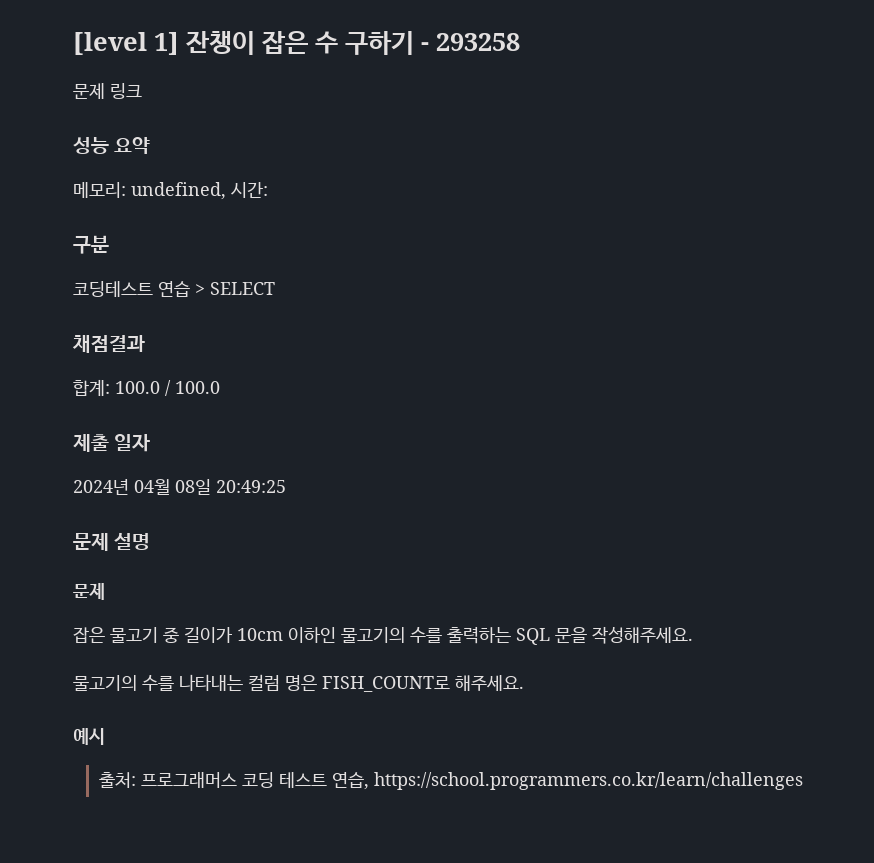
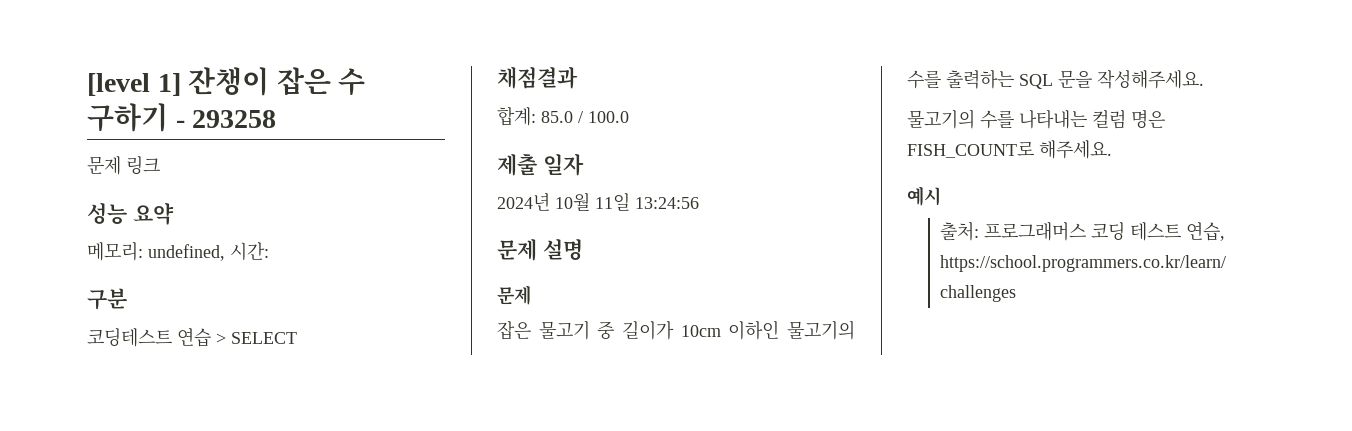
[115,381,160,394] 100.0 -> [541,111,573,123] 85.0
[134,479,286,495] 04월 08일 20:49:25 -> [555,193,699,211] 10월 11일 13:24:56

